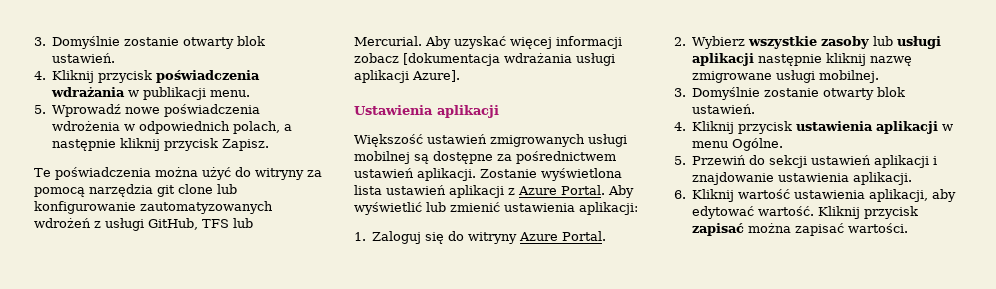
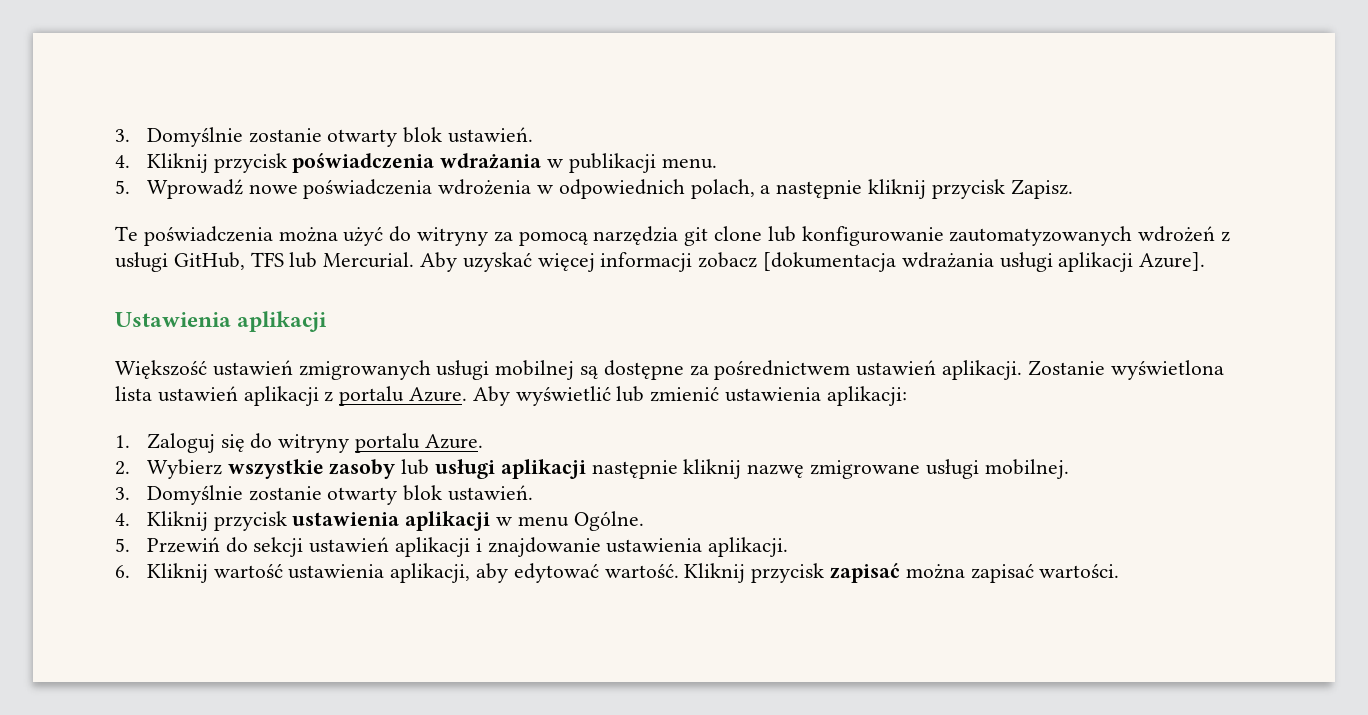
[518,185,605,195] Azure Portal. -> [339,386,468,406] portalu Azure.
[519,231,607,241] Azure Portal. -> [354,433,483,453] portalu Azure.

